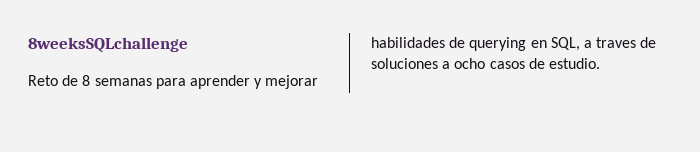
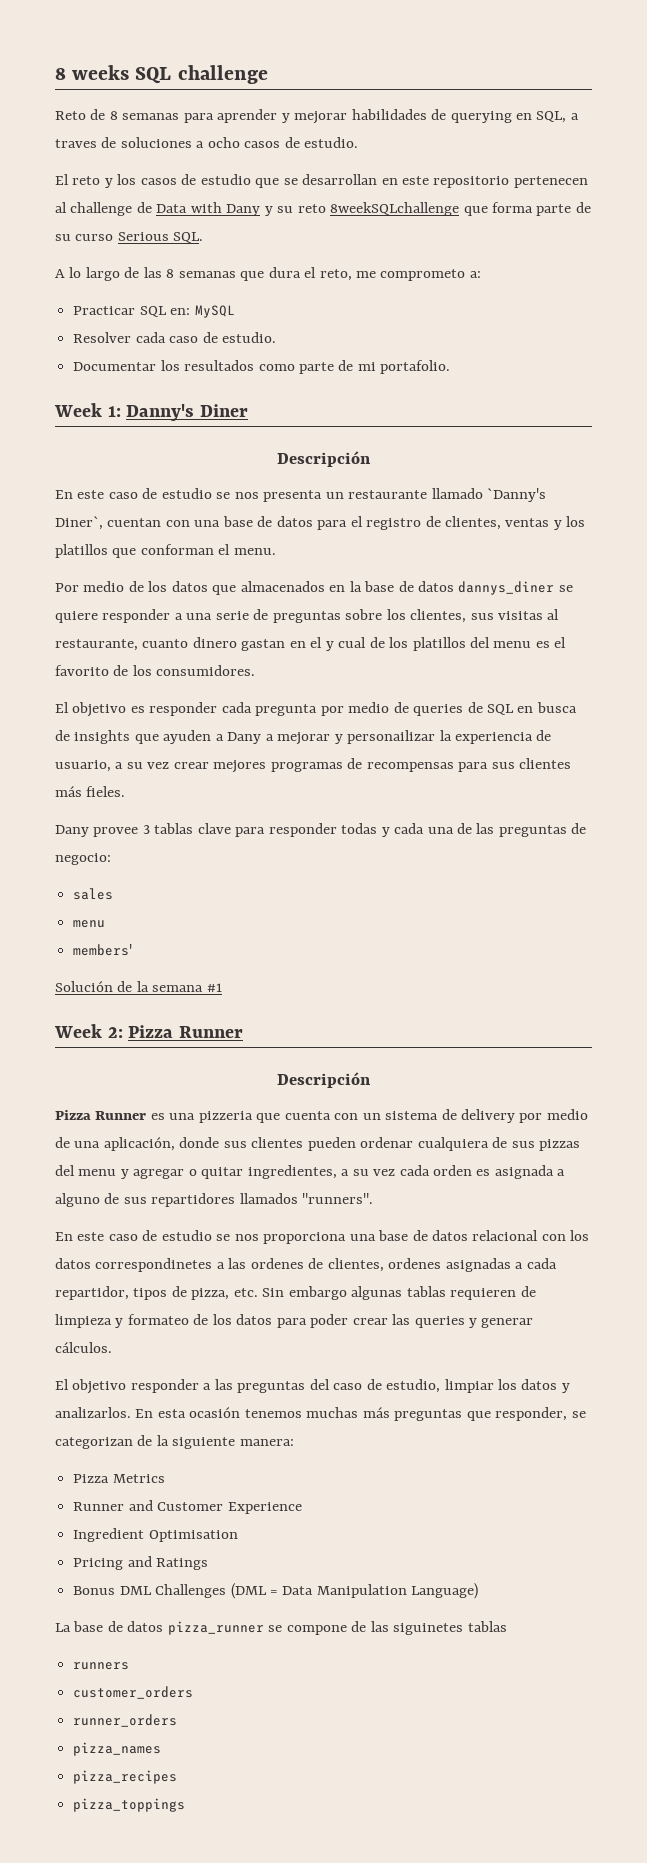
[28,37,188,53] 8weeksSQLchallenge -> [55,65,268,84] 8 weeks SQL challenge
(600, 63) none -> [55,174,588,188] [55,202,591,216] [55,232,204,243] [55,267,481,281] [73,305,235,318] [73,332,276,343] [73,360,451,374] [54,403,248,421] [277,451,371,467] [55,488,547,502] [55,516,586,530] [55,544,276,558] [55,581,573,595] [55,609,560,623] [55,637,567,651] [55,665,256,676] [55,702,577,717] [55,730,552,745] [55,758,572,773] [55,786,126,797] [55,823,587,837] [55,853,111,865] [73,888,114,900] [73,920,106,928] [73,944,133,956] [55,981,222,992] [54,1024,243,1038] [277,1072,371,1088] [55,1109,588,1123] [55,1137,581,1151] [55,1165,566,1179] [55,1193,374,1207] [55,1230,590,1244] [55,1258,557,1272] [55,1286,536,1300] [55,1314,534,1328] [55,1342,112,1353] [55,1379,570,1394] [55,1407,586,1421] [55,1435,294,1449] [73,1474,165,1483] [73,1500,302,1514] [73,1528,238,1542] [73,1556,209,1570] [73,1583,479,1599] [55,1621,507,1635] [73,1662,130,1670] [73,1686,194,1699] [73,1714,178,1727] [73,1742,162,1756] [73,1770,178,1784] [73,1798,186,1812] // El reto y los casos de estudio que se desarrollan en este repositorio pertenecen al challenge de Data with Dany y su reto 8weekSQLchallenge que forma parte de su curso Serious SQL. // A lo largo de las 8 semanas que dura el reto, me comprometo a: // Practicar SQL en: MySQL // Resolver cada caso de estudio. // Documentar los resultados como parte de mi portafolio. // Week 1: Danny's Diner // Descripción // En este caso de estudio se nos presenta un restaurante llamado `Danny's Diner`, cuentan con una base de datos para el registro de clientes, ventas y los platillos que conforman el menu. // Por medio de los datos que almacenados en la base de datos dannys_diner se quiere responder a una serie de preguntas sobre los clientes, sus visitas al restaurante, cuanto dinero gastan en el y cual de los platillos del menu es el favorito de los consumidores. // El objetivo es responder cada pregunta por medio de queries de SQL en busca de insights que ayuden a Dany a mejorar y personailizar la experiencia de usuario, a su vez crear mejores programas de recompensas para sus clientes más fieles. // Dany provee 3 tablas clave para responder todas y cada una de las preguntas de negocio: // sales // menu // members' // Solución de la semana #1 // Week 2: Pizza Runner // Descripción // Pizza Runner es una pizzeria que cuenta con un sistema de delivery por medio de una aplicación, donde sus clientes pueden ordenar cualquiera de sus pizzas del menu y agregar o quitar ingredientes, a su vez cada orden es asignada a alguno de sus repartidores llamados "runners". // En este caso de estudio se nos proporciona una base de datos relacional con los datos correspondinetes a las ordenes de clientes, ordenes asignadas a cada repartidor, tipos de pizza, etc. Sin embargo algunas tablas requieren de limpieza y formateo de los datos para poder crear las queries y generar cálculos. // El objetivo responder a las preguntas del caso de estudio, limpiar los datos y analizarlos. En esta ocasión tenemos muchas más preguntas que responder, se categorizan de la siguiente manera: // Pizza Metrics // Runner and Customer Experience // Ingredient Optimisation // Pricing and Ratings // Bonus DML Challenges (DML = Data Manipulation Language) // La base de datos pizza_runner se compone de las siguinetes tablas // runners // customer_orders // runner_orders // pizza_names // pizza_recipes // pizza_toppings

